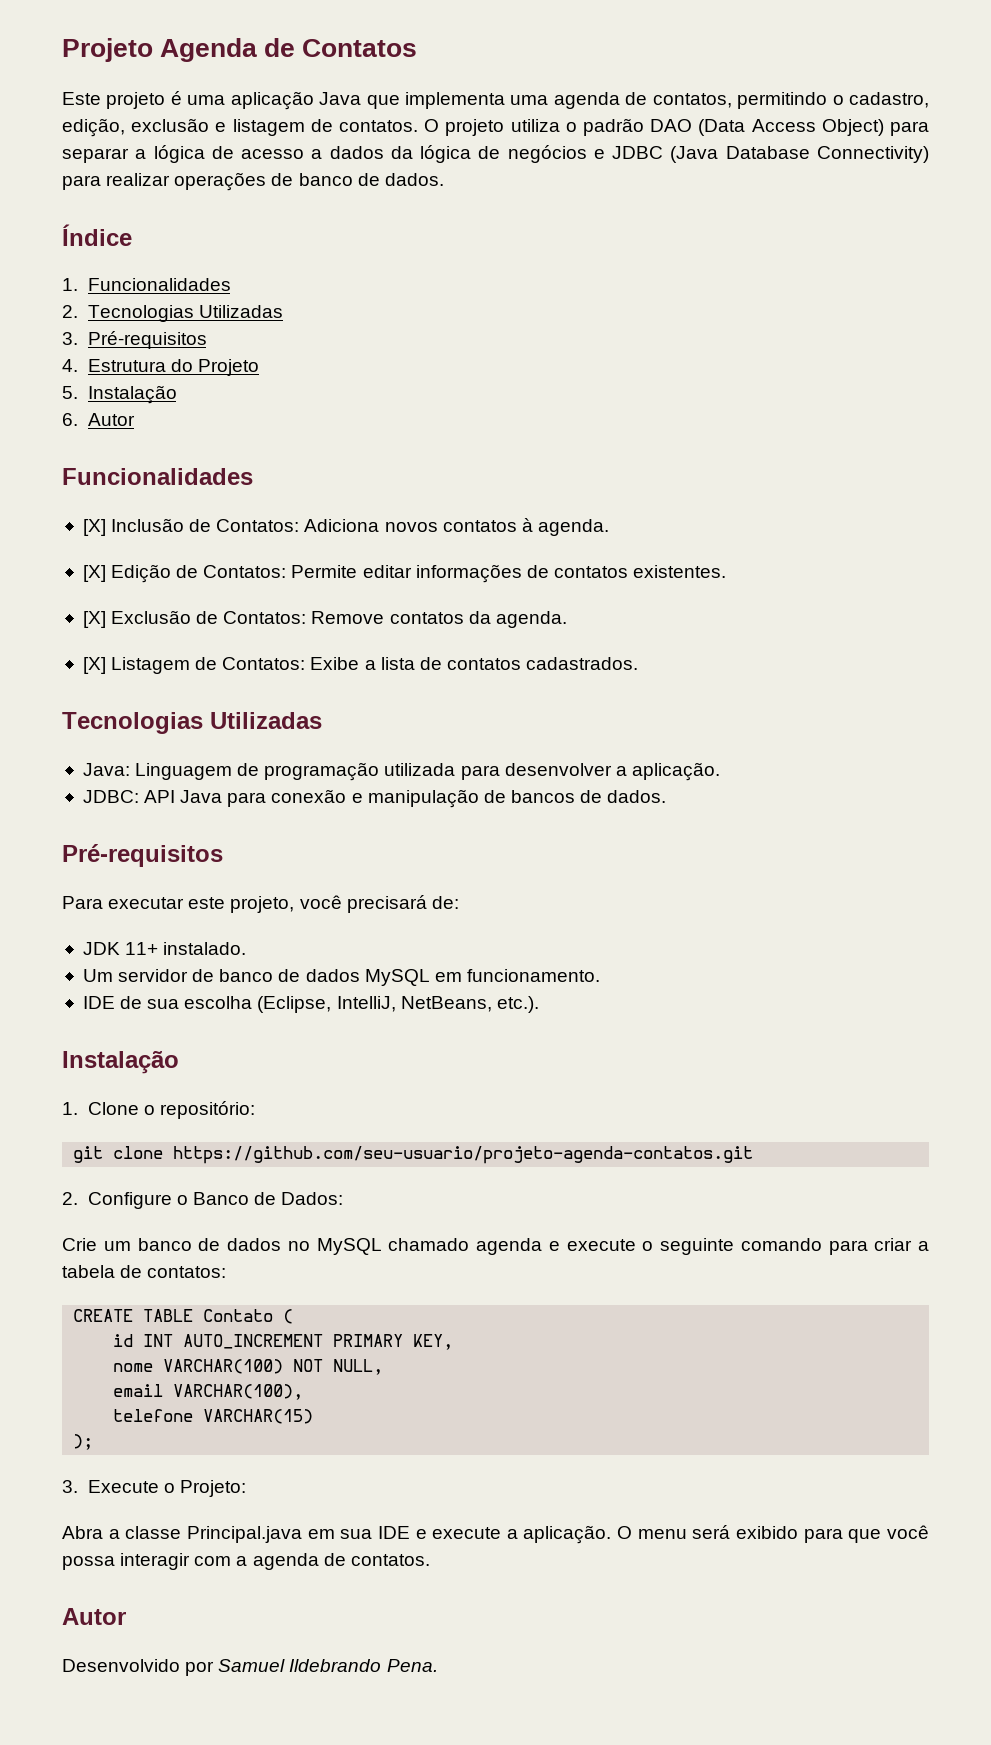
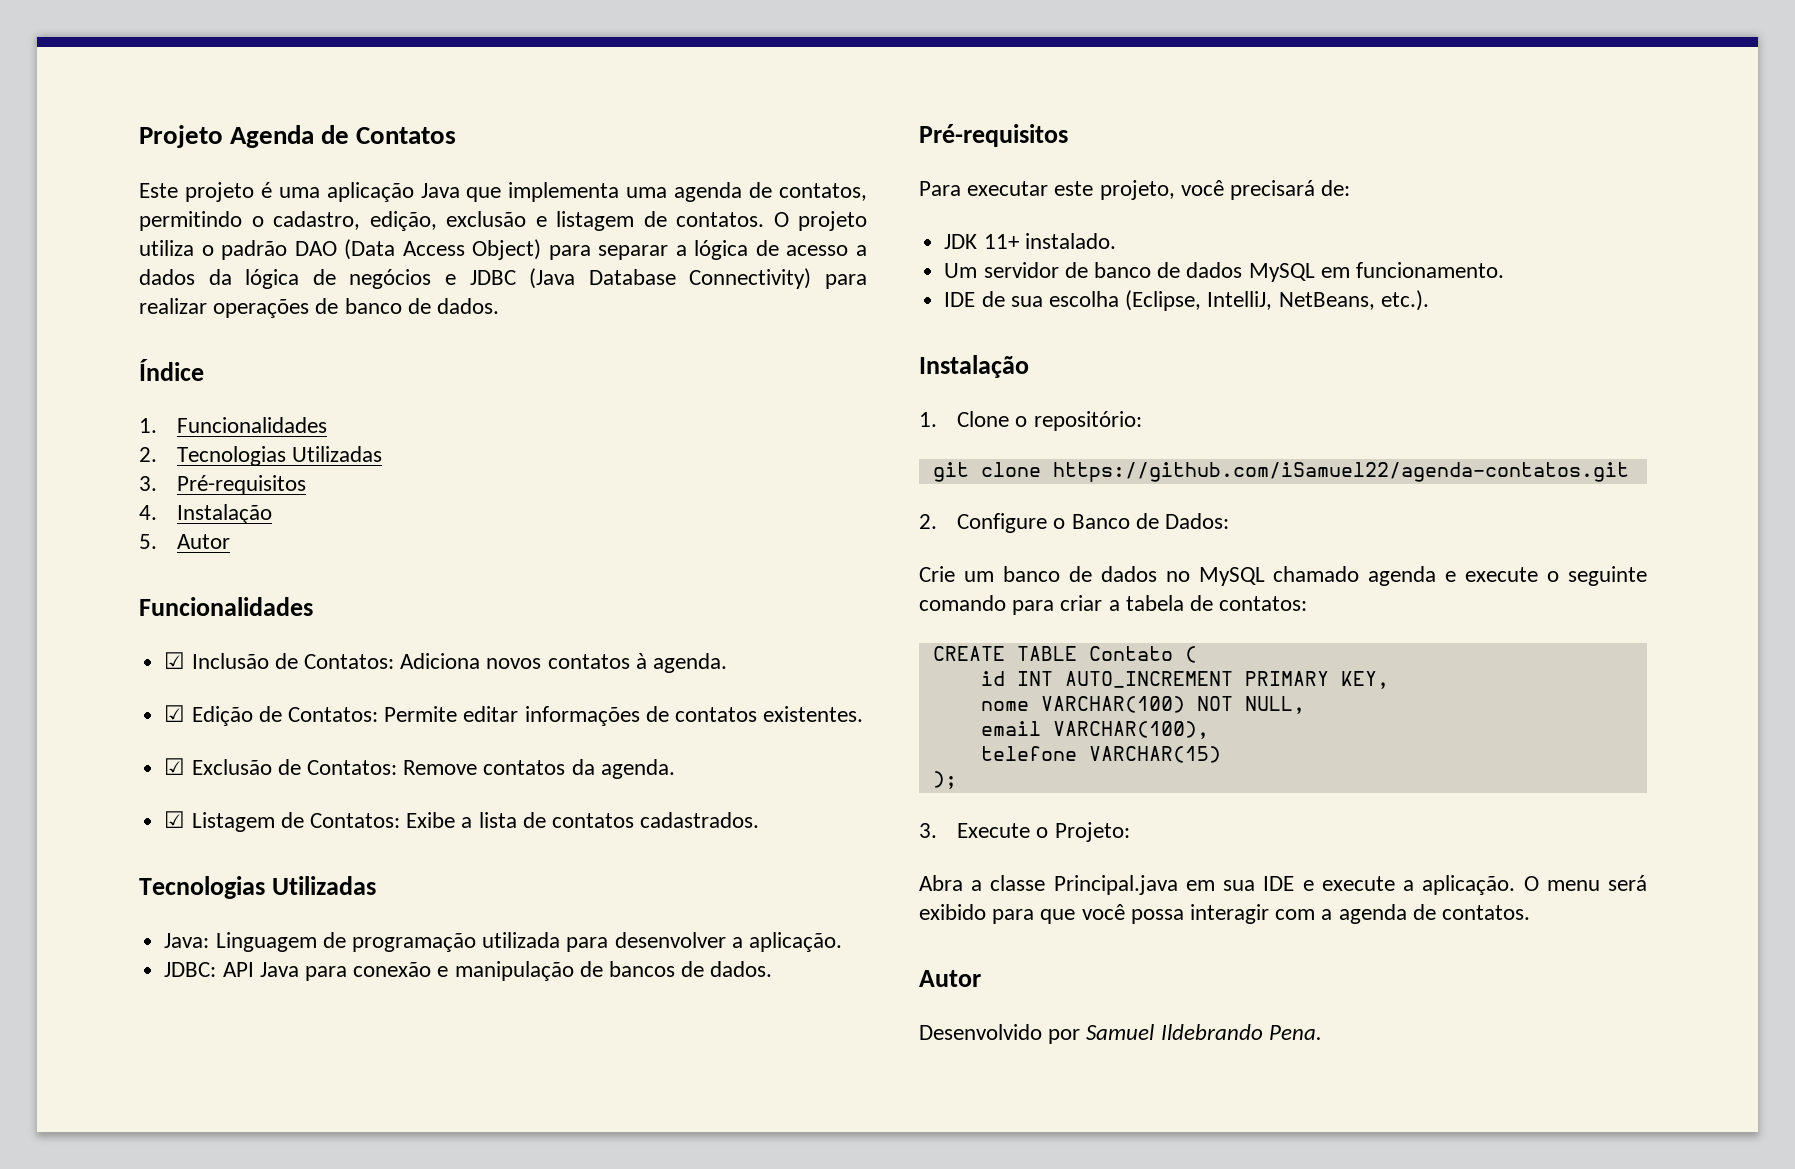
[87,359,259,376] [62,385,177,404] [62,413,78,426] Estrutura do Projeto // 5. Instalação // 6. -> [177,504,273,524] [139,534,157,549] Instalação // 5.
[82,519,106,536] [X] -> [164,652,186,669] ☑
[82,565,106,582] [X] -> [164,705,186,722] ☑
[82,611,106,628] [X] -> [164,758,186,775] ☑
[82,657,106,674] [X] -> [164,811,186,828] ☑
[173,1146,754,1164] https://github.com/seu-usuario/projeto-agenda-contatos.git -> [1052,462,1629,482] https://github.com/iSamuel22/agenda-contatos.git

